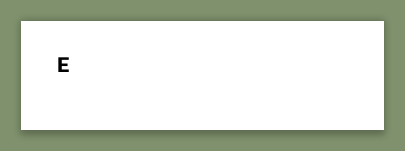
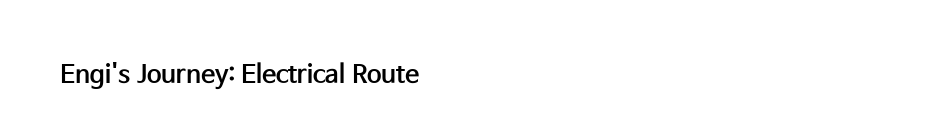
[56,57,71,72] E -> [60,62,419,90] Engi's Journey: Electrical Route

